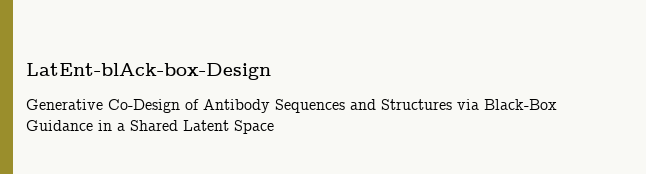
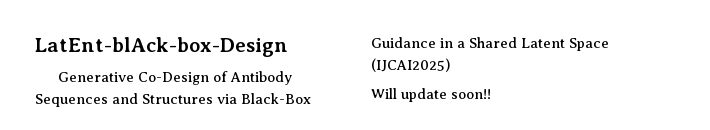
(274, 127) none -> [371,58,450,72] [371,88,491,102] (IJCAI2025) // Will update soon!!

